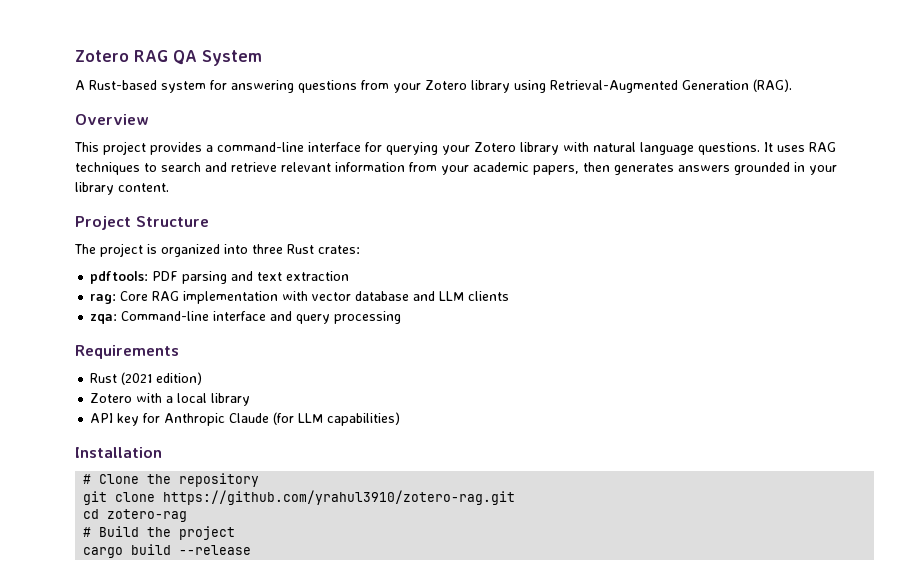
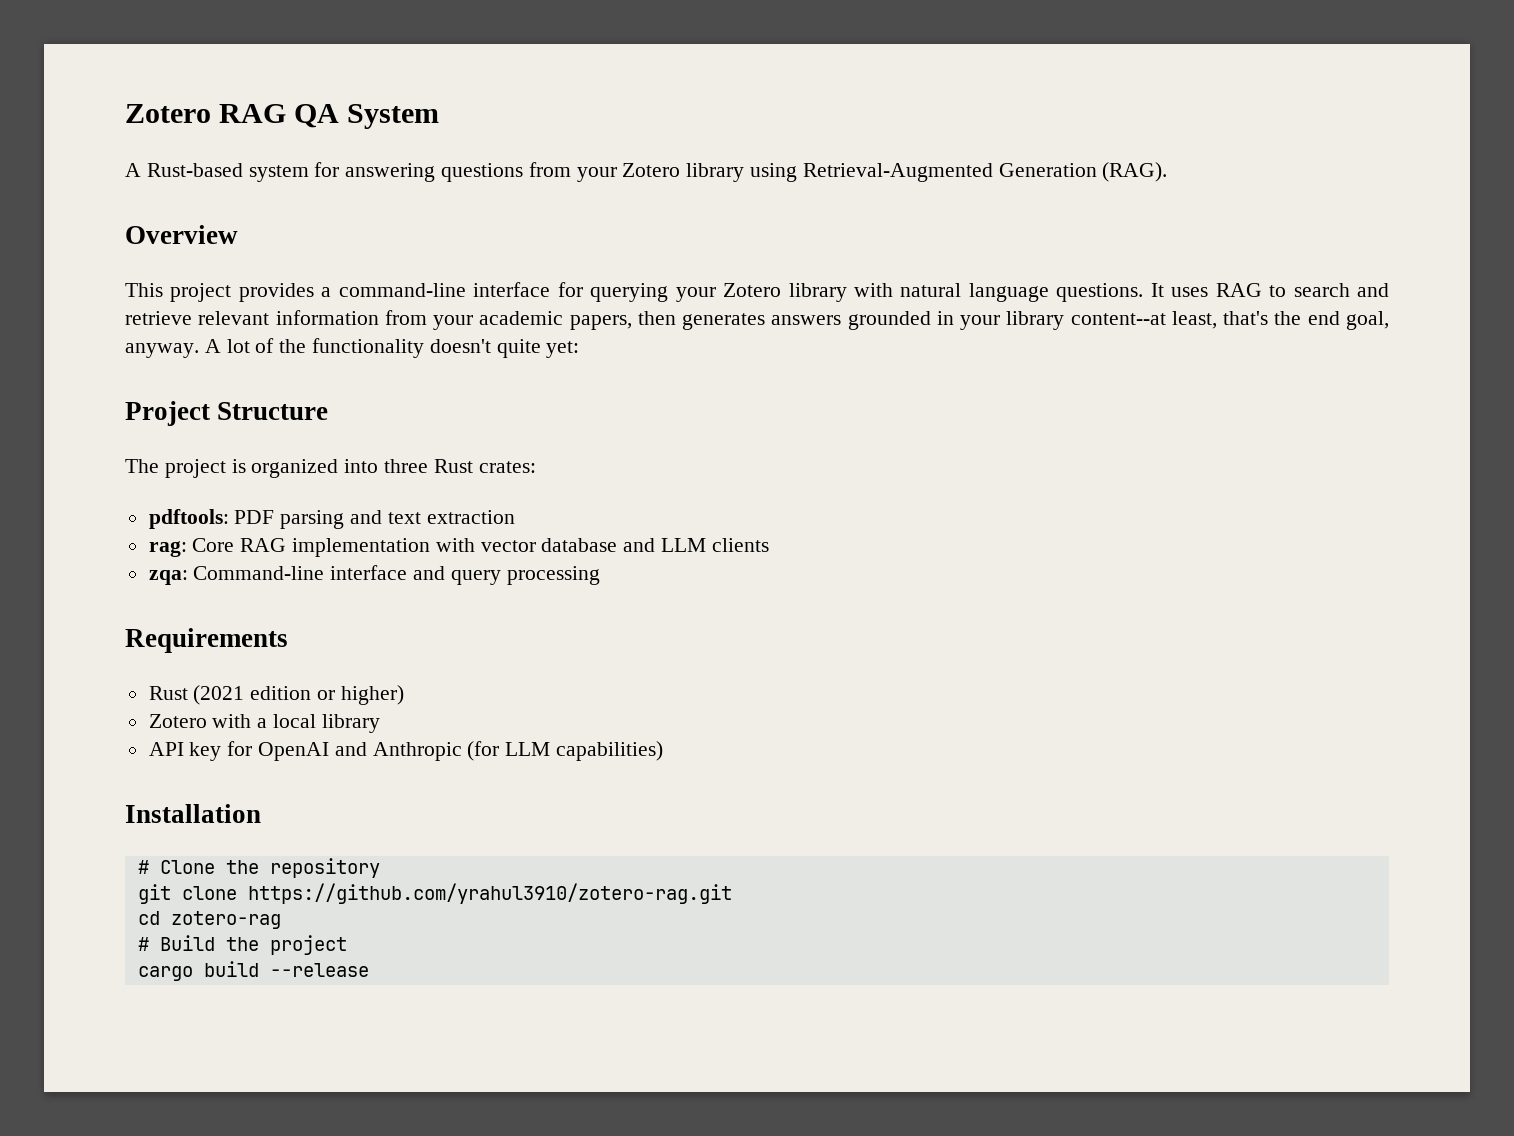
[75,162,140,175] techniques -> (1262, 290) none
[118,183,169,192] content. -> [1070,311,1390,330] [125,338,580,358] content--at least, that's the end goal, anyway. A lot of the functionality doesn't quite yet:
[156,372,203,385] edition) -> [250,685,404,705] edition or higher)
[164,413,270,426] Anthropic Claude -> [258,742,462,761] OpenAI and Anthropic

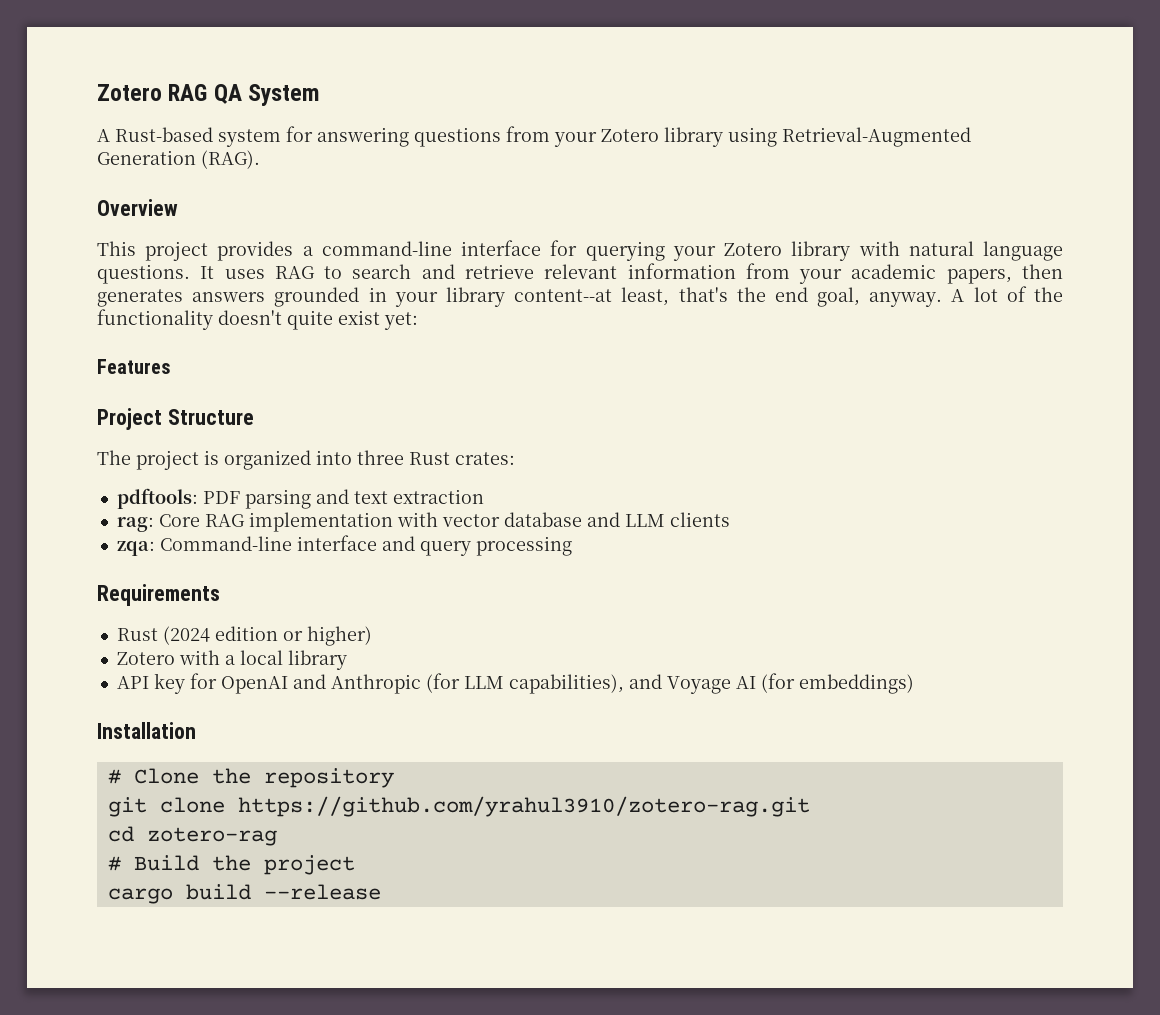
(541, 348) none -> [338,310,380,325] exist
(580, 349) none -> [97,359,171,374] // Features
[193,685,245,705] (2021 -> [162,626,210,645] (2024
[556,741,664,761] capabilities) -> [508,673,914,694] capabilities), and Voyage AI (for embeddings)

